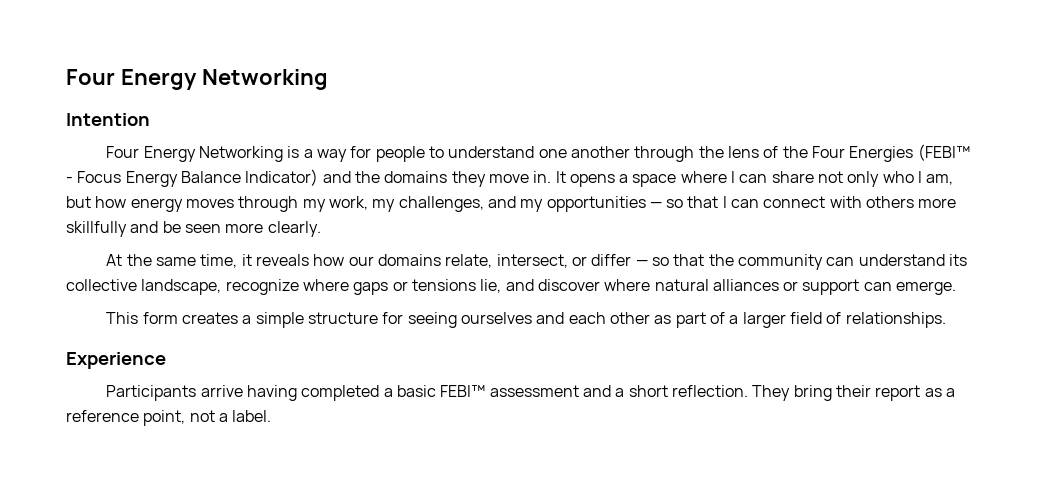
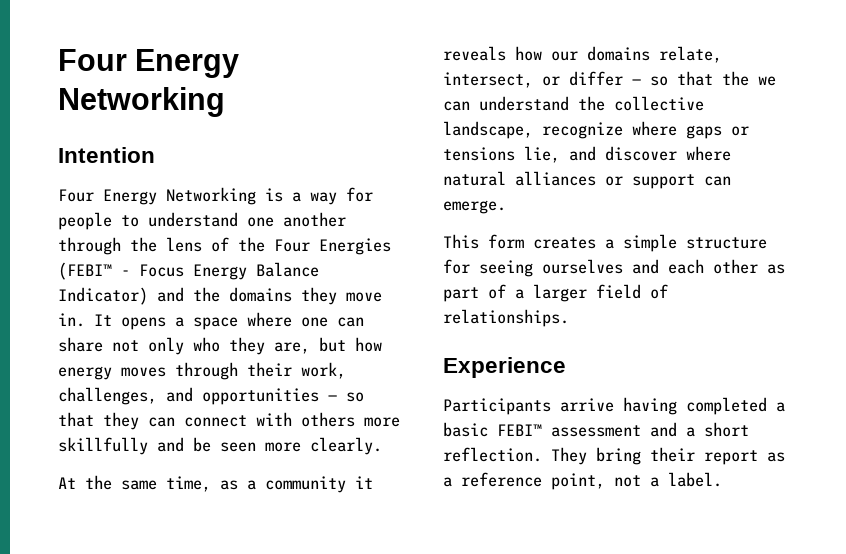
[731,171,736,183] I -> [301,317,328,327] one
[918,171,954,185] I am, -> [229,337,310,355] they are,
[302,196,396,212] my work, my -> [247,362,346,379] their work,
[520,199,544,212] my -> (193, 394) none
[722,196,727,208] I -> [103,412,139,430] they
(238, 261) none -> [220,476,346,493] as a community
[737,254,823,270] community -> [758,76,776,86] we
[948,254,967,266] its -> [578,96,605,111] the

